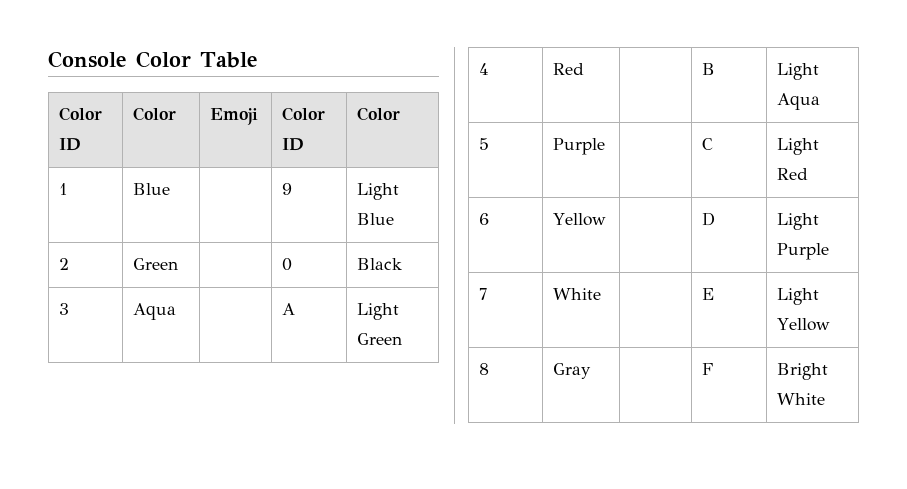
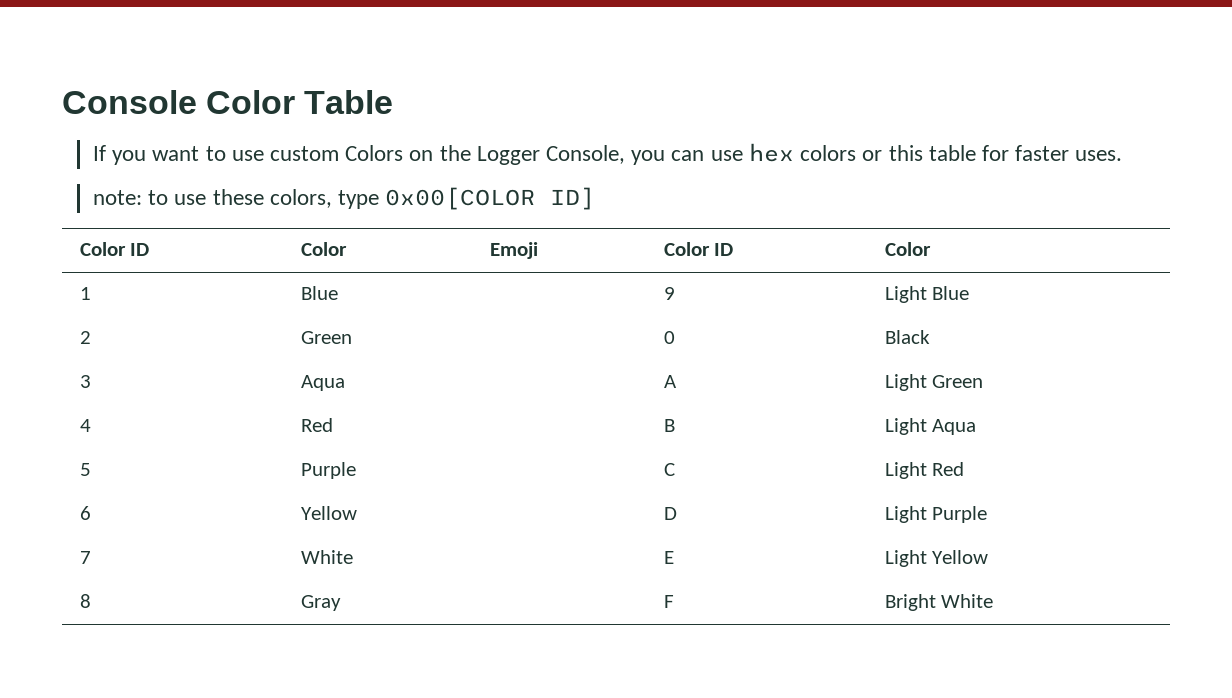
(258, 60) none -> [92,143,1123,165] [92,187,596,210] // If you want to use custom Colors on the Logger Console, you can use hex colors or this table for faster uses. // note: to use these colors, type 0x00[COLOR ID]

